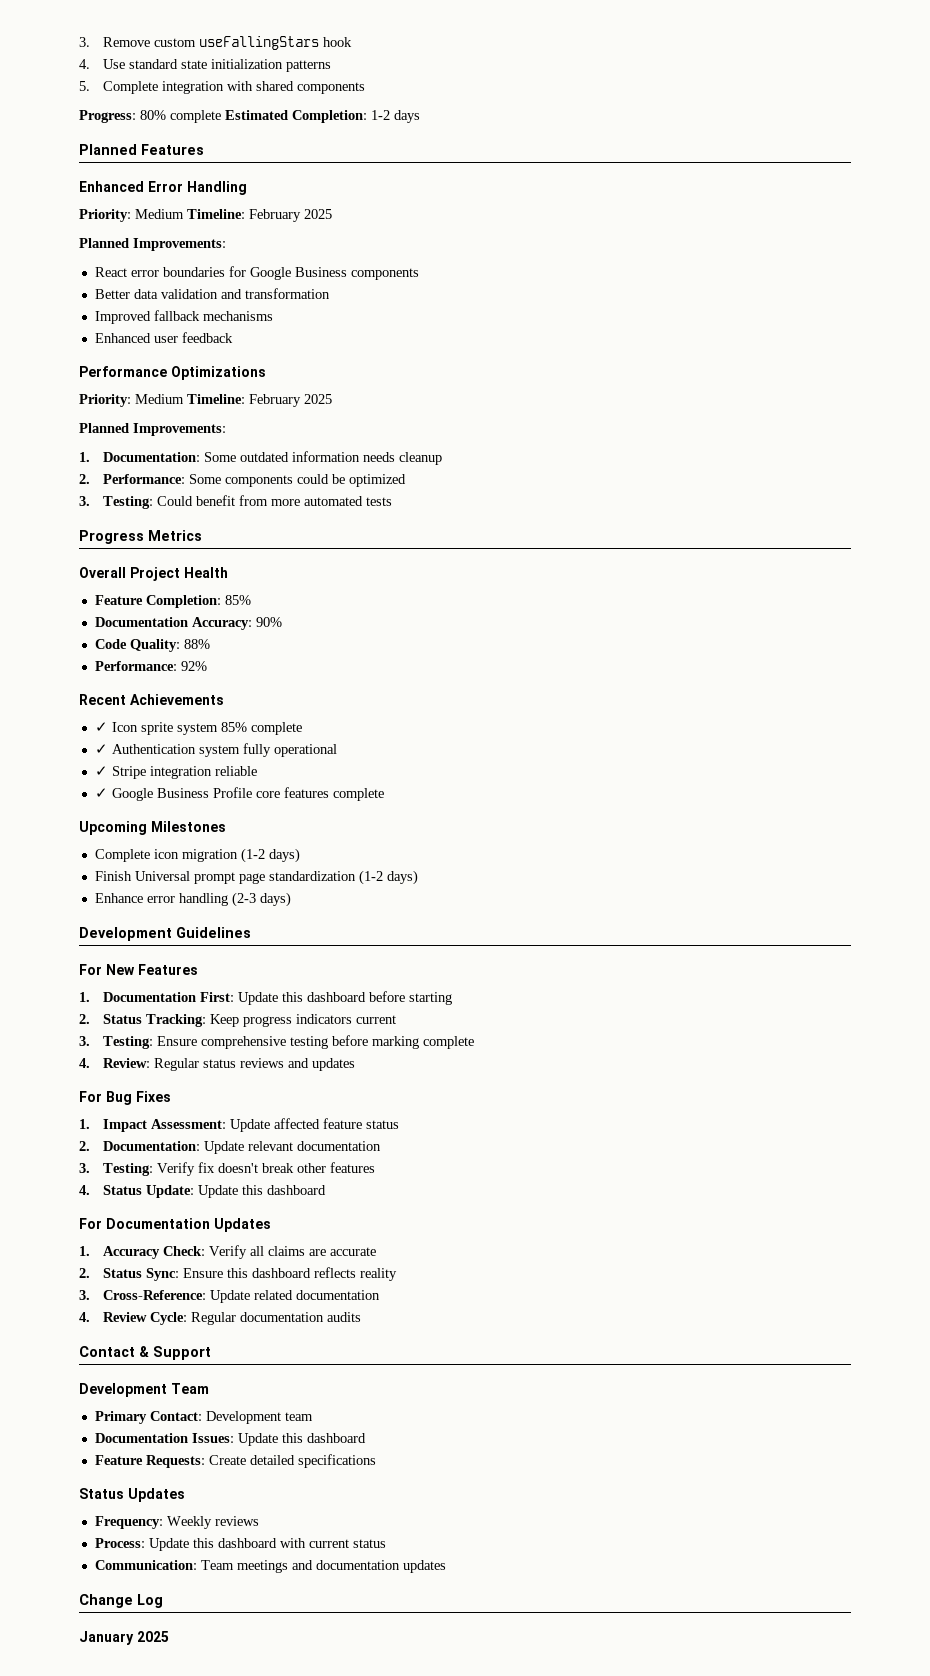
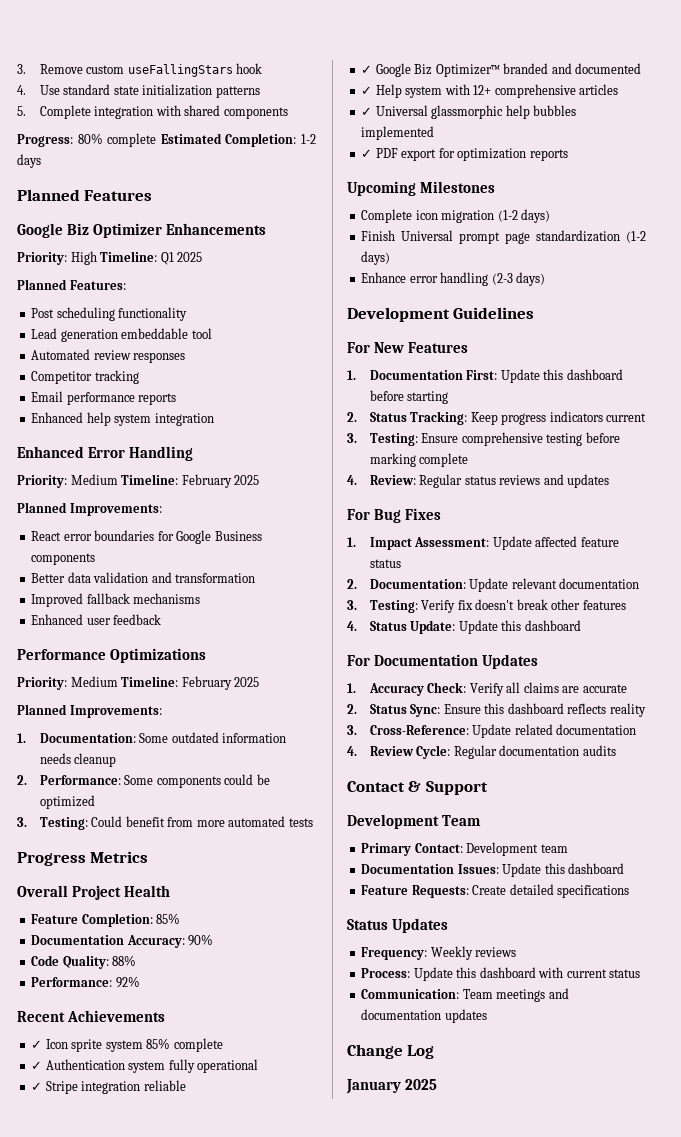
(204, 149) none -> [17,223,266,238] [17,251,203,265] [17,279,126,290] [31,307,188,321] [31,328,212,342] [31,349,186,363] [31,370,139,384] [31,391,177,405] [31,412,214,426] // Google Biz Optimizer Enhancements // Priority: High Timeline: Q1 2025 // Planned Features: // Post scheduling functionality // Lead generation embeddable tool // Automated review responses // Competitor tracking // Email performance reports // Enhanced help system integration
[156,787,384,801] Business Profile core features complete -> [414,63,642,77] [361,84,619,98] [361,105,577,119] [361,126,435,140] [361,148,568,161] Biz Optimizer™ branded and documented // ✓ Help system with 12+ comprehensive articles // ✓ Universal glassmorphic help bubbles implemented // ✓ PDF export for optimization reports

